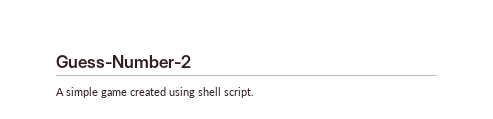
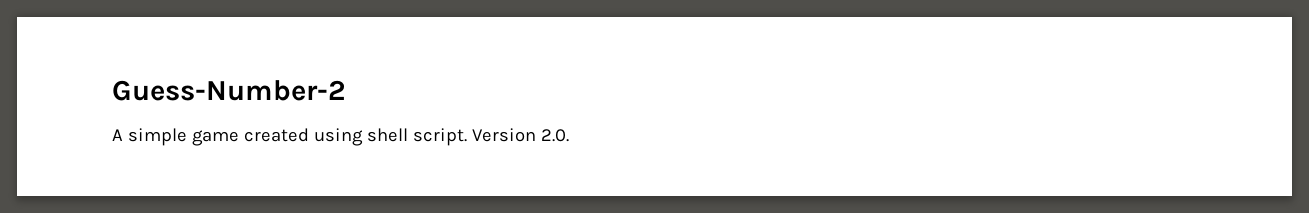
(254, 92) none -> [471,128,569,142] Version 2.0.

